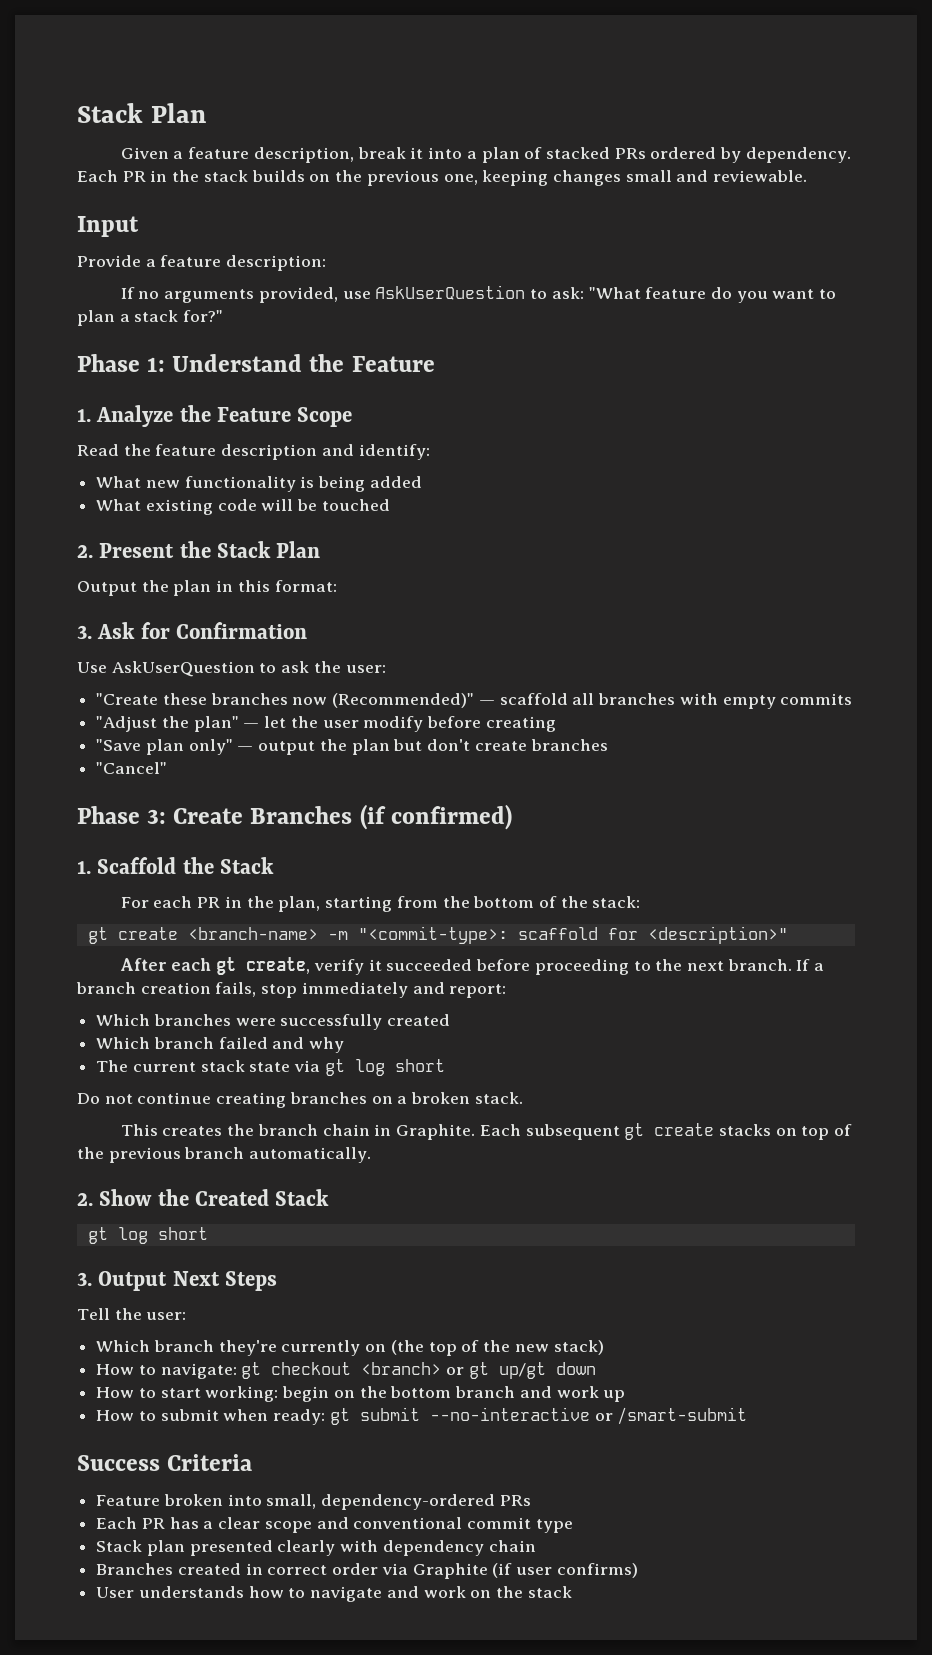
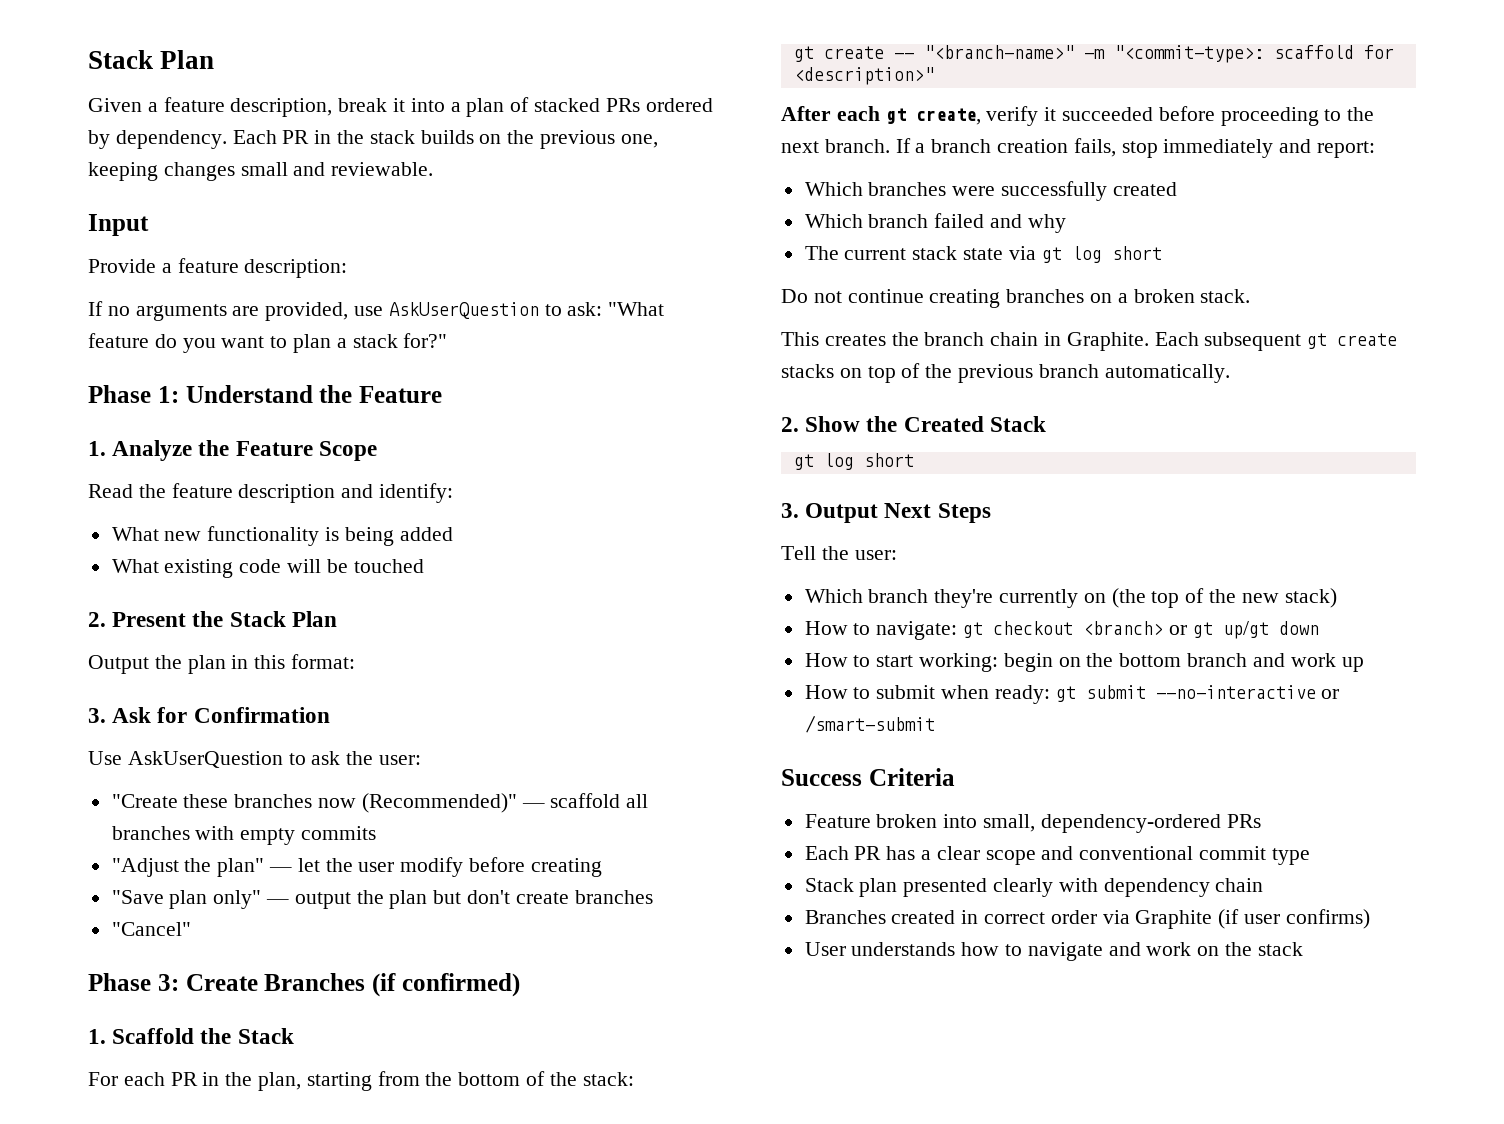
(255, 296) none -> [232,306,260,316] are
[187,927,318,940] <branch-name> -> [893,45,1074,59] -- "<branch-name>"

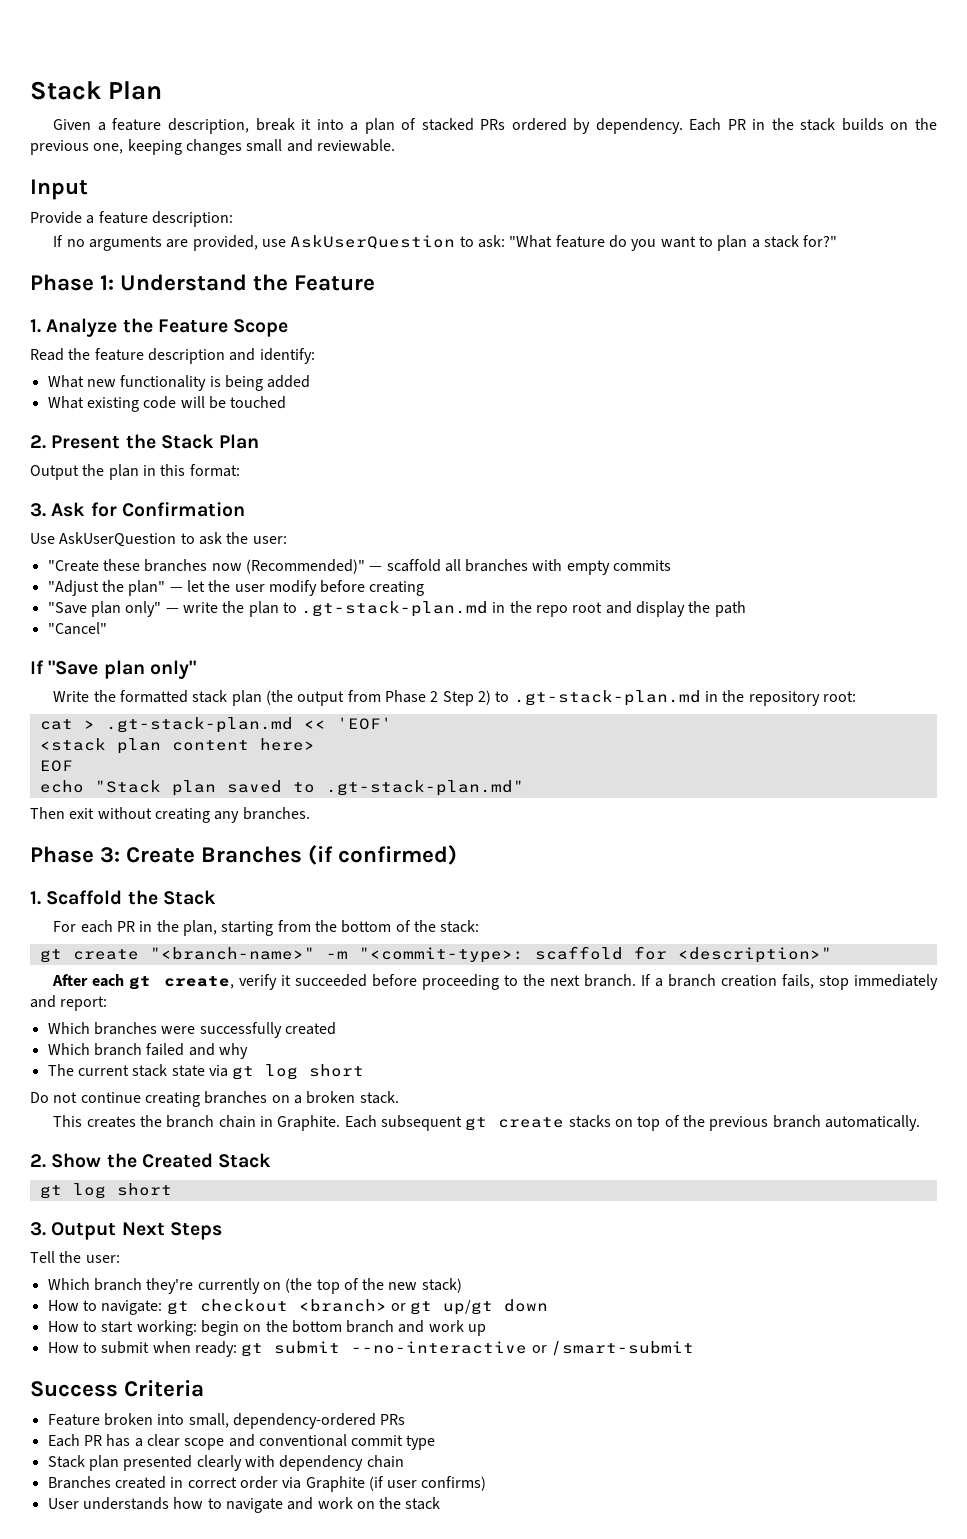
[294,890,653,909] [111,922,191,936] output the plan but don't create branches // "Cancel" -> [182,601,746,617] [47,622,107,635] [30,660,196,679] [53,690,856,706] [39,717,392,733] [39,738,315,754] [39,760,73,772] [39,780,524,796] [30,807,310,823] write the plan to .gt-stack-plan.md in the repo root and display the path // "Cancel" // If "Save plan only" // Write the formatted stack plan (the output from Phase 2 Step 2) to .gt-stack-plan.md in the repository root: // cat > .gt-stack-plan.md << 'EOF' // <stack plan content here> // EOF // echo "Stack plan saved to .gt-stack-plan.md" // Then exit without creating any branches.
[893,53,914,59] -- -> (139, 954) none

